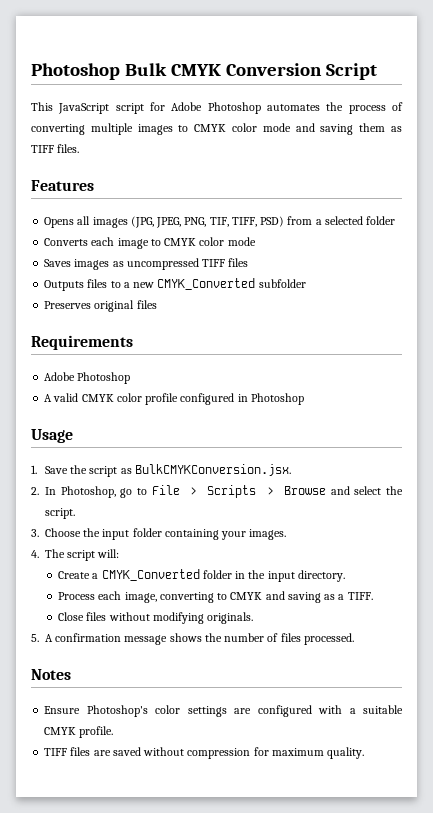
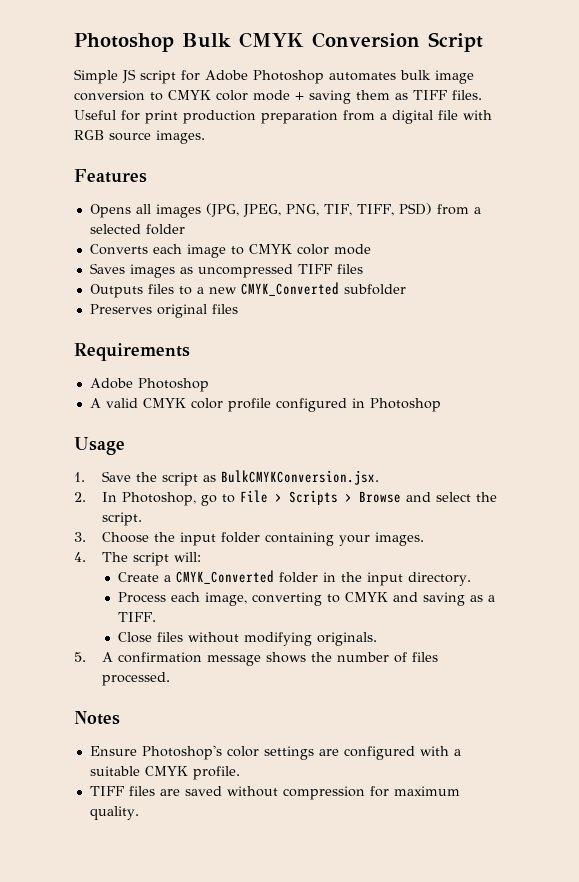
[31,102,110,114] This JavaScript -> [74,69,136,84] Simple JS
[326,102,403,114] [31,123,315,135] the process of converting multiple images to CMYK color mode and -> [400,70,474,84] [74,90,304,101] bulk image conversion to CMYK color mode +
(80, 148) none -> [74,110,492,124] [74,130,205,144] Useful for print production preparation from a digital file with RGB source images.

